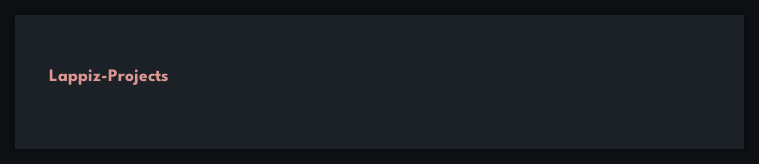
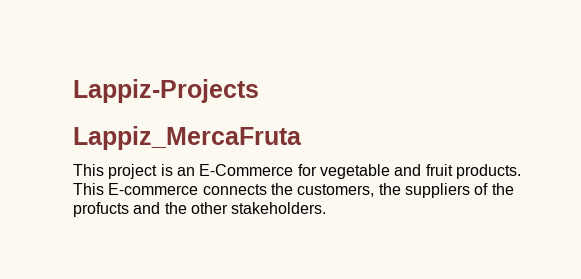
(169, 77) none -> [73,126,302,150] [73,164,521,179] [73,183,514,198] [73,202,327,217] // Lappiz_MercaFruta // This project is an E-Commerce for vegetable and fruit products. This E-commerce connects the customers, the suppliers of the profucts and the other stakeholders.

